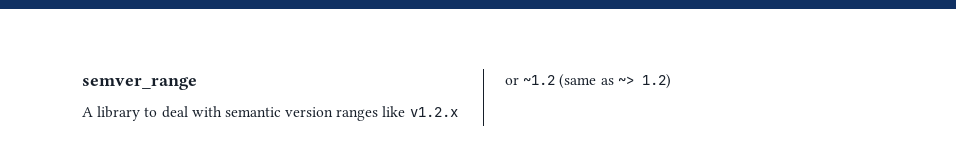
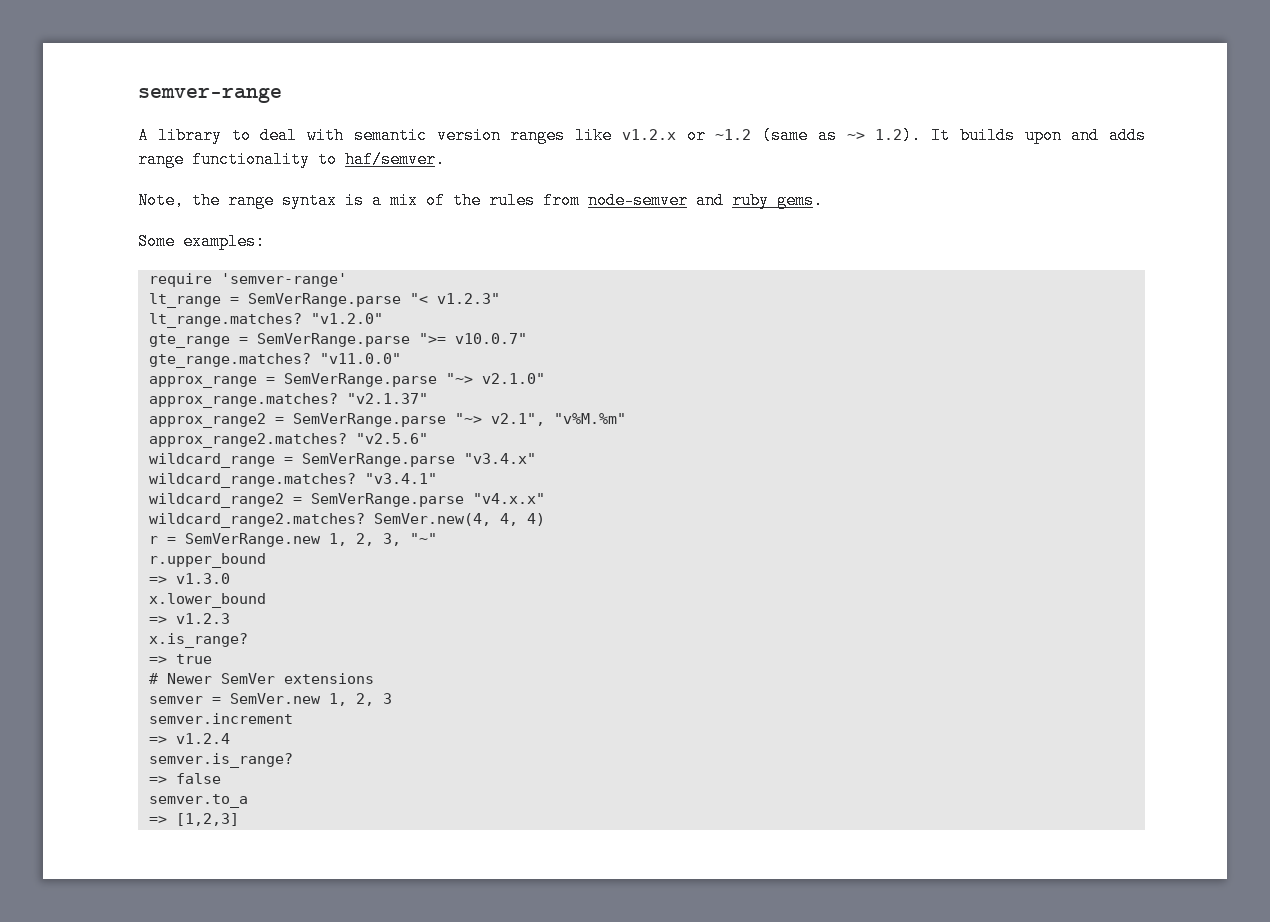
[82,77,197,90] semver_range -> [138,87,282,103] semver-range
[641,74,671,89] 1.2) -> [875,127,1146,144] [138,151,445,168] [138,192,823,209] [138,233,265,250] [148,273,347,287] [148,293,500,308] [148,313,383,328] [148,333,527,348] [148,353,401,368] [148,373,545,388] [148,393,428,408] [148,413,626,428] [148,433,428,448] [148,453,536,468] [148,473,437,488] [148,493,545,508] [148,513,545,528] [148,533,437,547] [148,553,266,568] [148,573,230,584] [148,593,266,608] [148,613,230,624] [148,633,248,648] [148,654,212,664] [148,673,374,684] [148,693,392,706] [148,713,293,724] [148,733,230,744] [148,753,293,768] [148,773,221,784] [148,794,248,808] [148,813,239,826] 1.2). It builds upon and adds range functionality to haf/semver. // Note, the range syntax is a mix of the rules from node-semver and ruby gems. // Some examples: // require 'semver-range' // lt_range = SemVerRange.parse "< v1.2.3" // lt_range.matches? "v1.2.0" // gte_range = SemVerRange.parse ">= v10.0.7" // gte_range.matches? "v11.0.0" // approx_range = SemVerRange.parse "~> v2.1.0" // approx_range.matches? "v2.1.37" // approx_range2 = SemVerRange.parse "~> v2.1", "v%M.%m" // approx_range2.matches? "v2.5.6" // wildcard_range = SemVerRange.parse "v3.4.x" // wildcard_range.matches? "v3.4.1" // wildcard_range2 = SemVerRange.parse "v4.x.x" // wildcard_range2.matches? SemVer.new(4, 4, 4) // r = SemVerRange.new 1, 2, 3, "~" // r.upper_bound // => v1.3.0 // x.lower_bound // => v1.2.3 // x.is_range? // => true // # Newer SemVer extensions // semver = SemVer.new 1, 2, 3 // semver.increment // => v1.2.4 // semver.is_range? // => false // semver.to_a // => [1,2,3]

